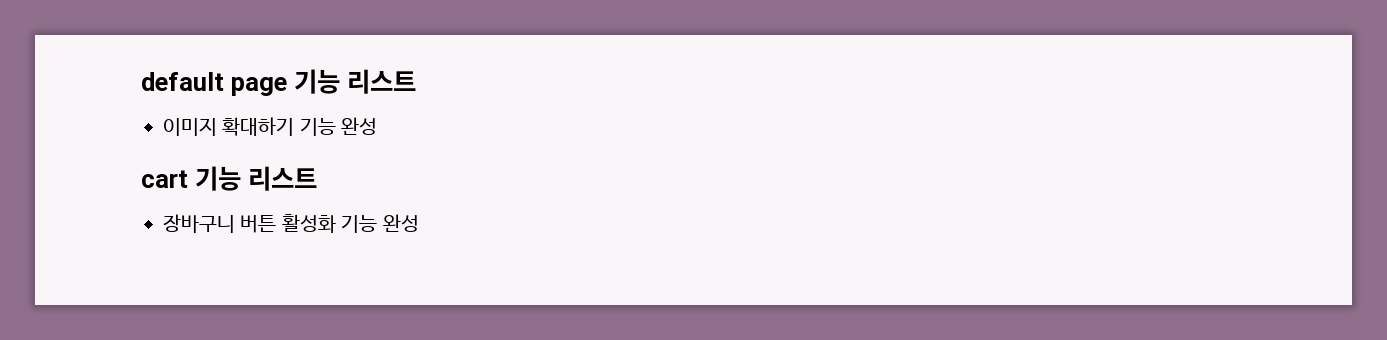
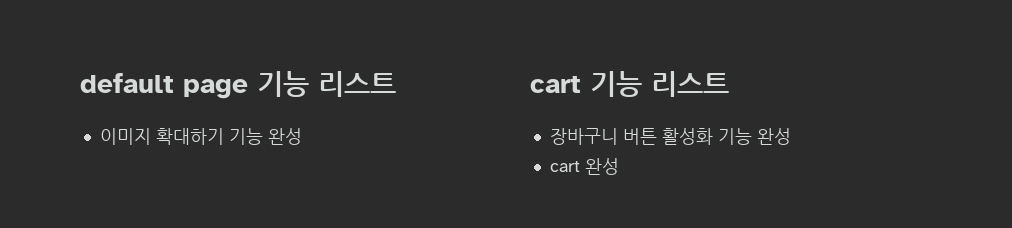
(419, 223) none -> [549,158,619,175] // cart 완성

